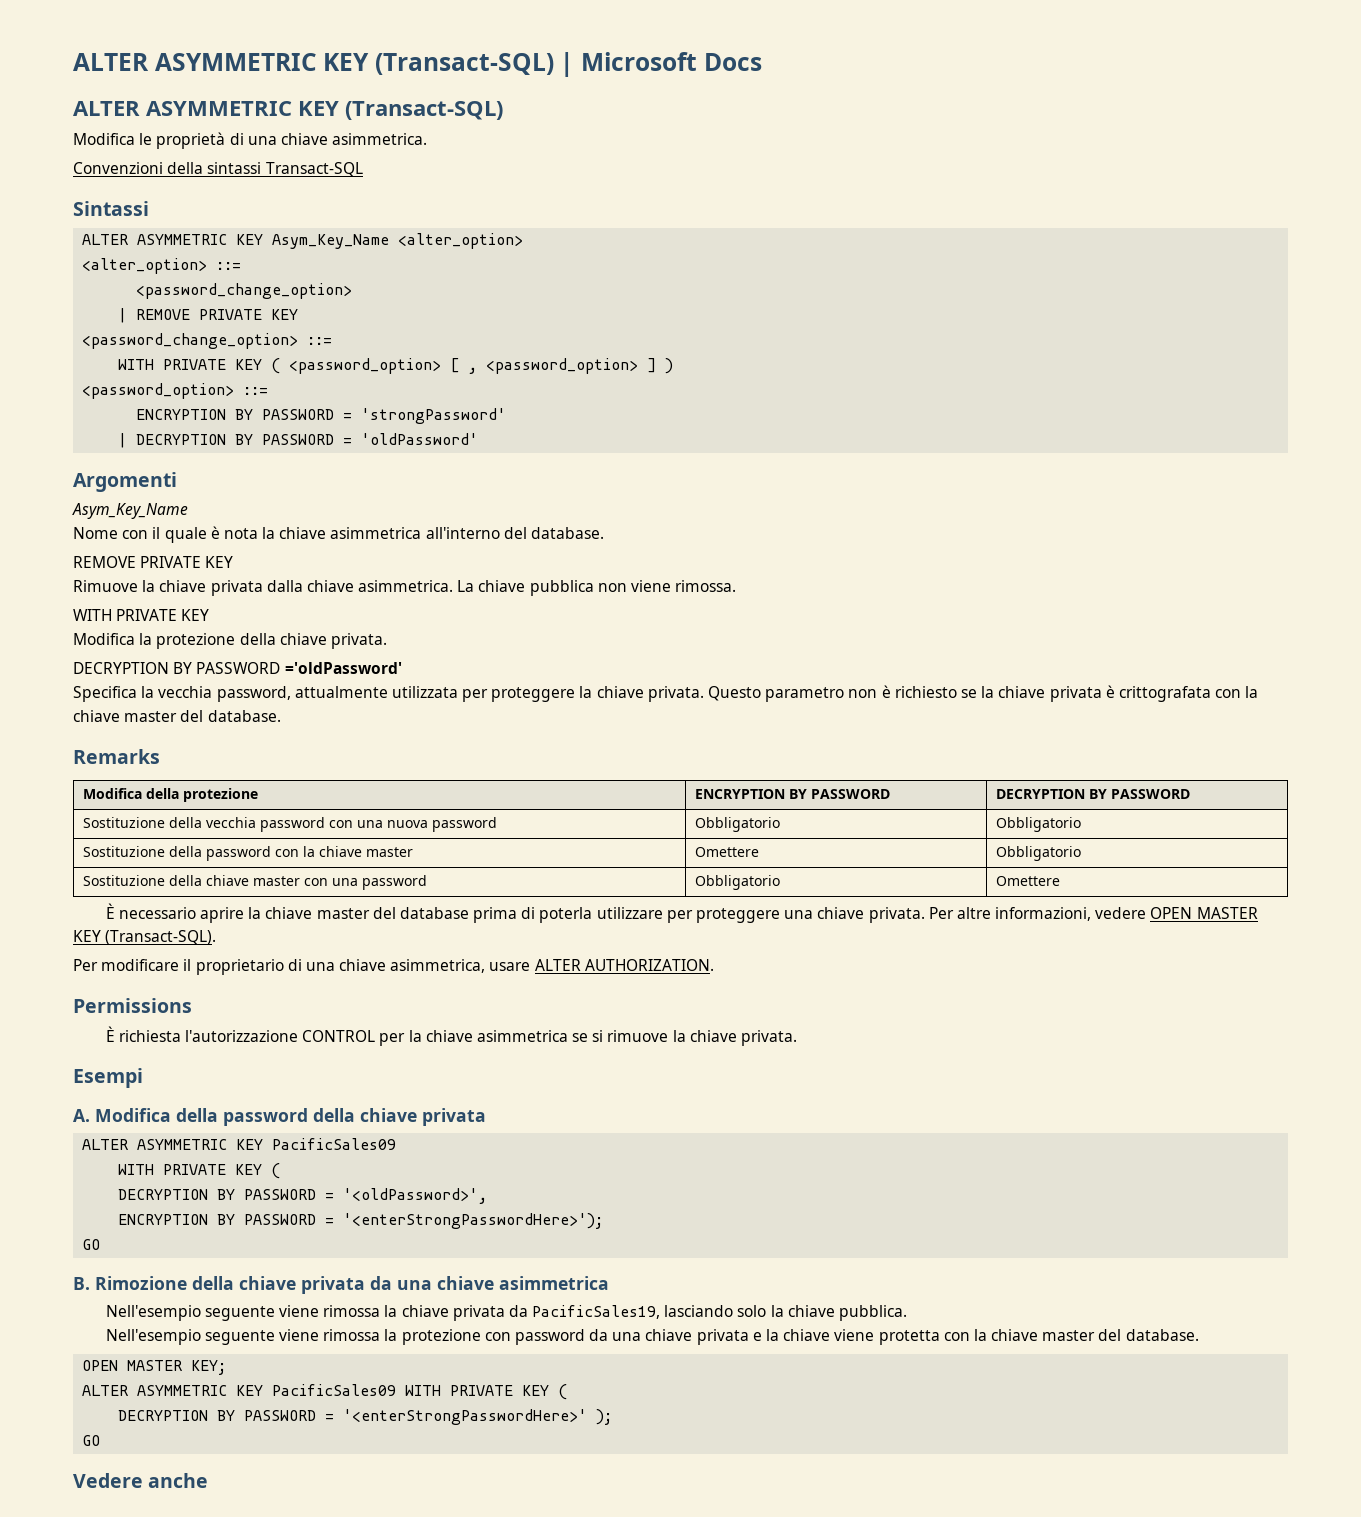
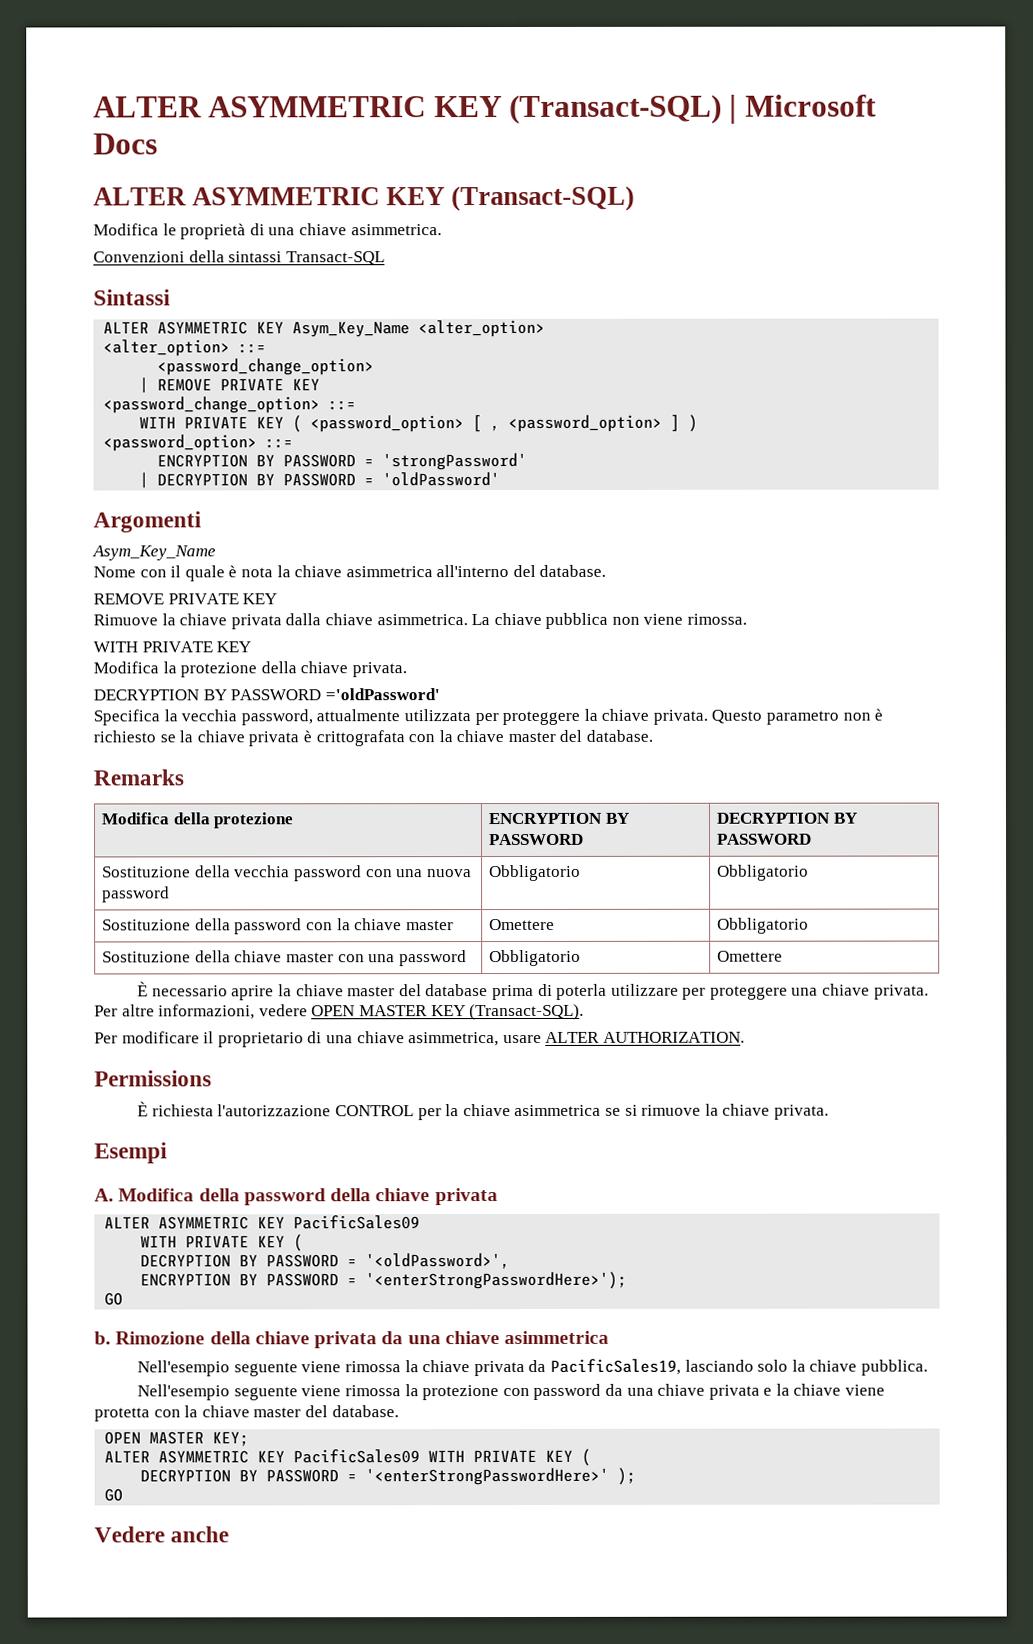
[73,1277,90,1290] B. -> [94,1331,111,1345] b.

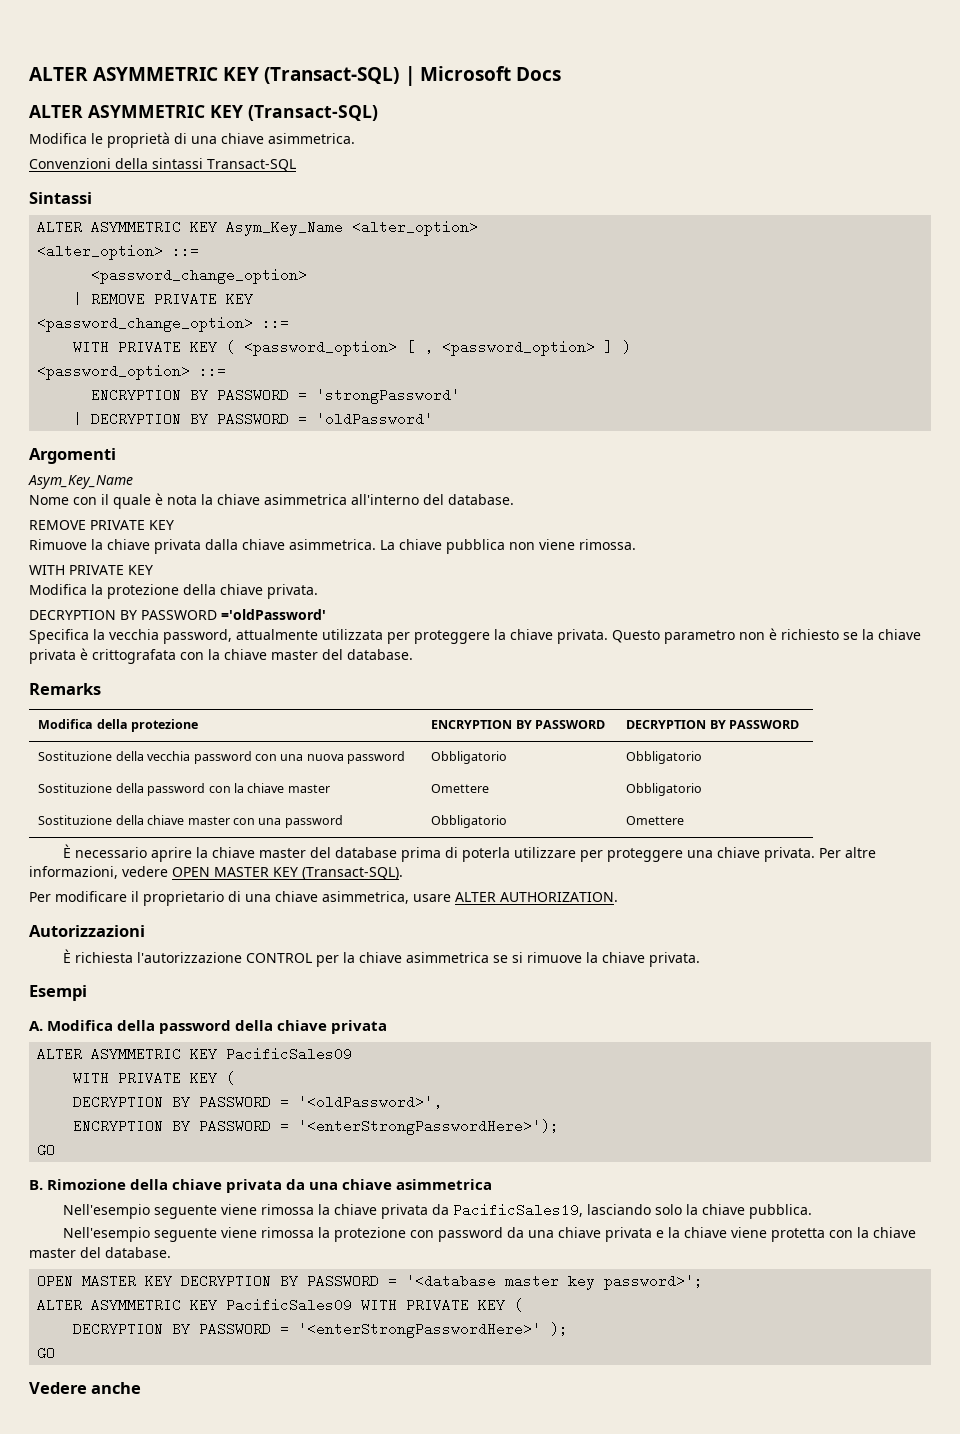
[94,1070,212,1087] Permissions -> [29,925,145,937] Autorizzazioni
[94,1331,111,1345] b. -> [29,1180,43,1190] B.
[212,1431,250,1447] KEY; -> [145,1274,704,1290] KEY DECRYPTION BY PASSWORD = '<database master key password>';

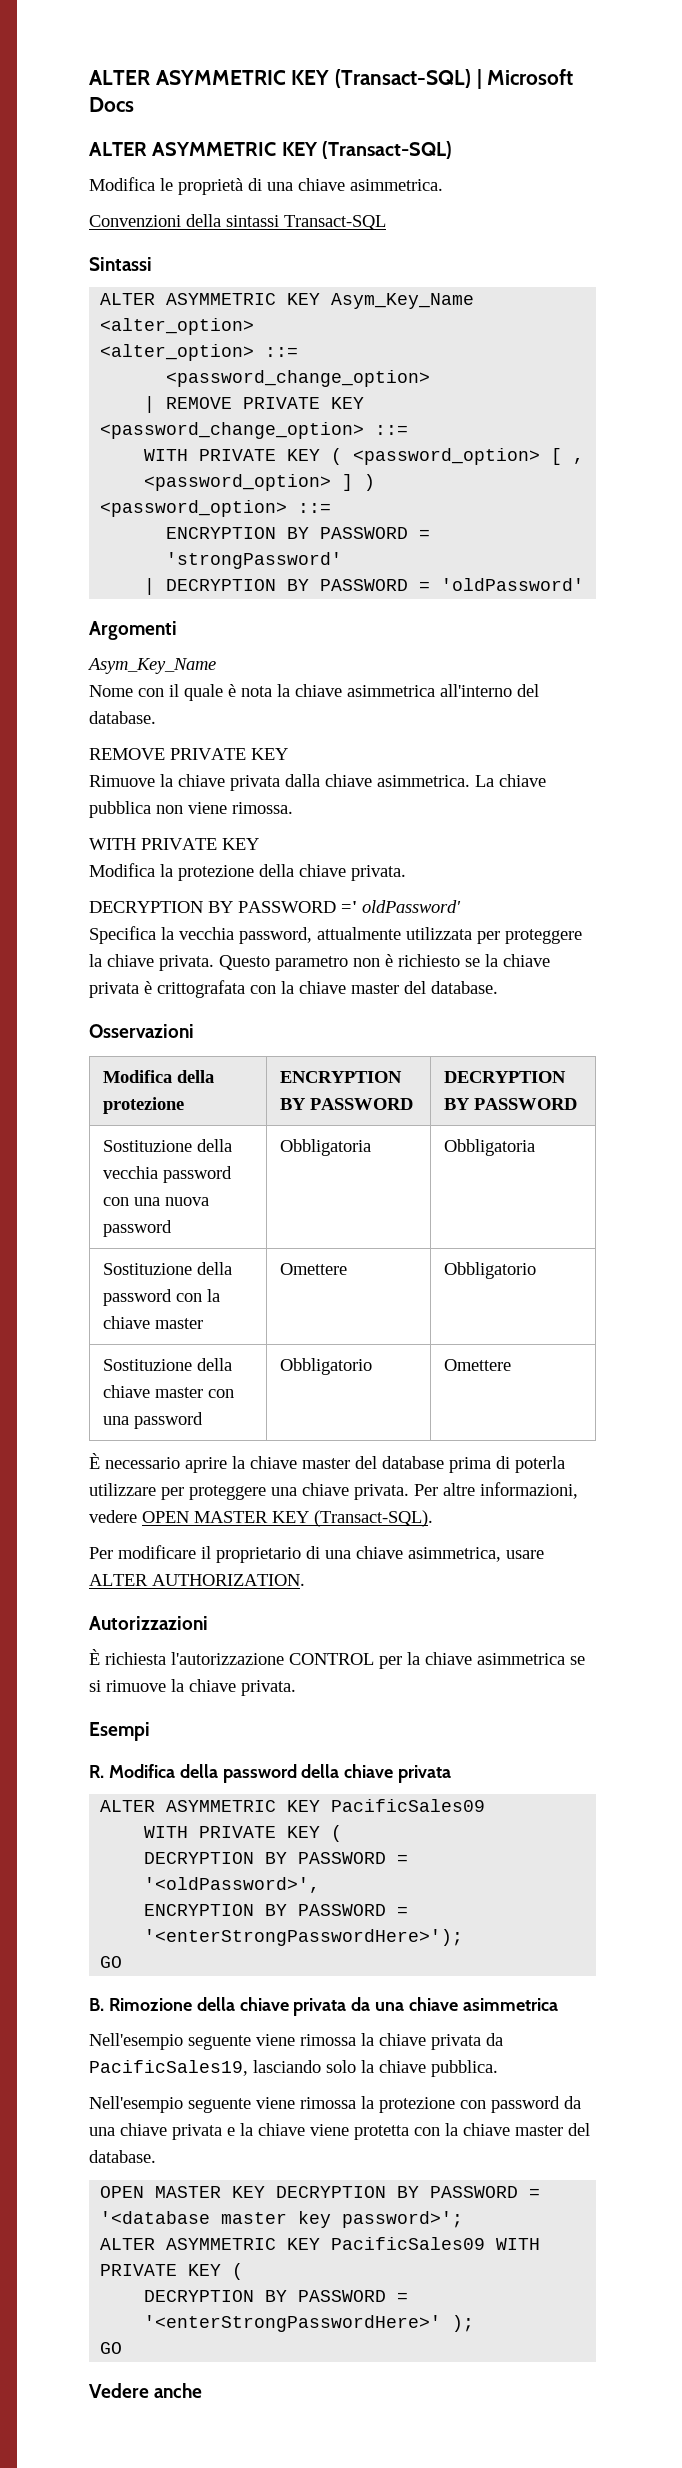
[221,609,326,620] ='oldPassword' -> [341,900,461,913] =' oldPassword'
[29,683,101,695] Remarks -> [89,1024,194,1038] Osservazioni
[431,751,508,764] [626,751,703,764] Obbligatorio | Obbligatorio -> [279,1139,371,1156] [443,1139,535,1156] Obbligatoria | Obbligatoria
[29,1021,43,1031] A. -> [89,1765,104,1778] R.

